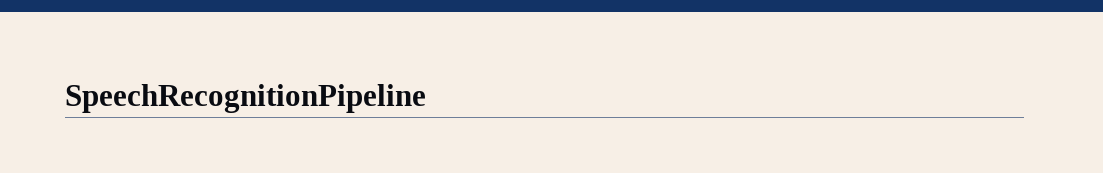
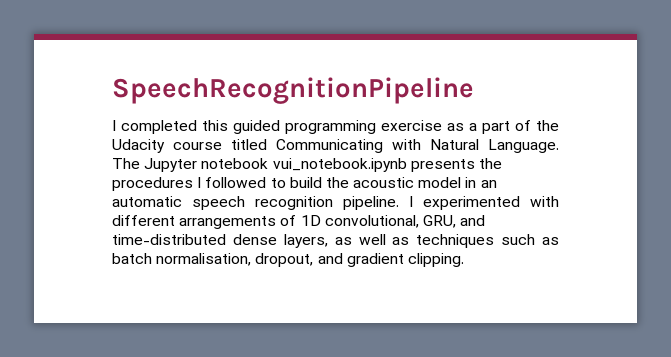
(426, 98) none -> [112,120,559,134] [112,139,559,153] [112,158,502,172] [112,177,497,191] [112,196,559,210] [112,215,486,229] [112,234,559,248] [112,253,464,267] // I completed this guided programming exercise as a part of the Udacity course titled Communicating with Natural Language. The Jupyter notebook vui_notebook.ipynb presents the procedures I followed to build the acoustic model in an automatic speech recognition pipeline. I experimented with different arrangements of 1D convolutional, GRU, and time-distributed dense layers, as well as techniques such as batch normalisation, dropout, and gradient clipping.

